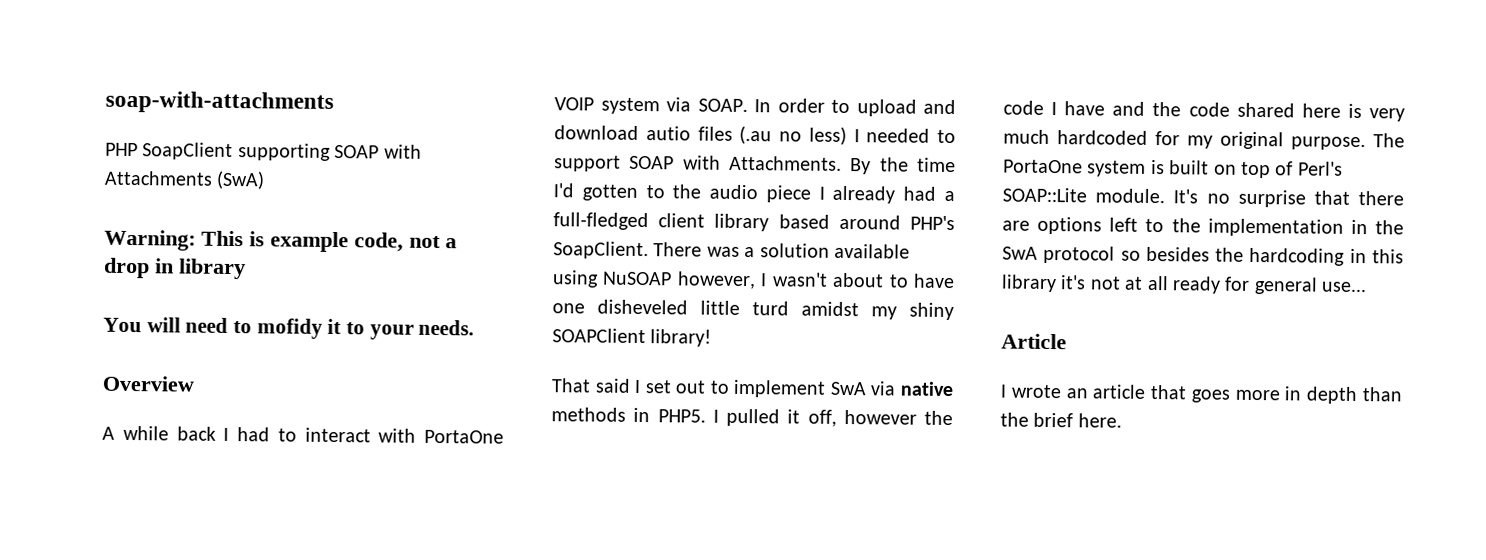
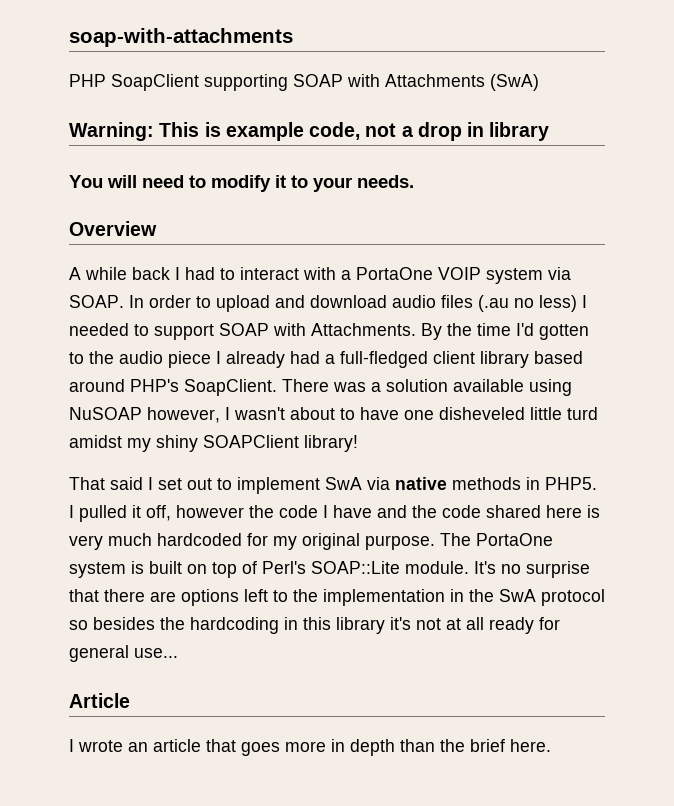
[256,318,323,339] mofidy -> [211,175,271,192] modify
(417, 435) none -> [341,270,351,280] a
[645,126,691,141] autio -> [392,295,436,308] audio

